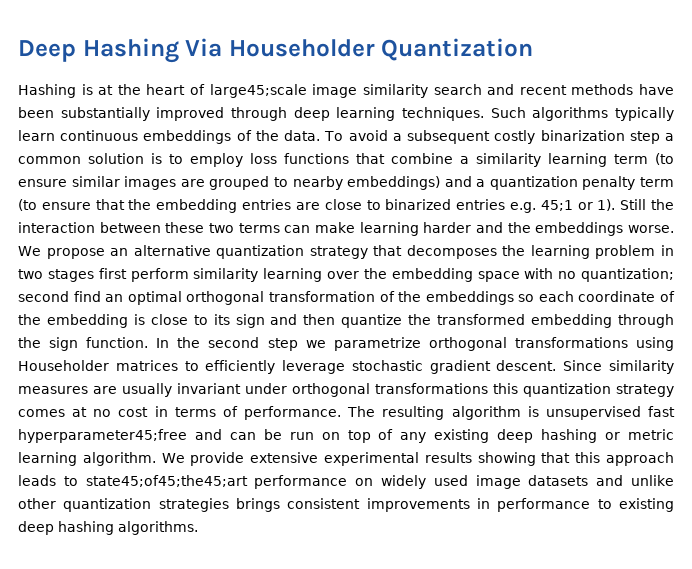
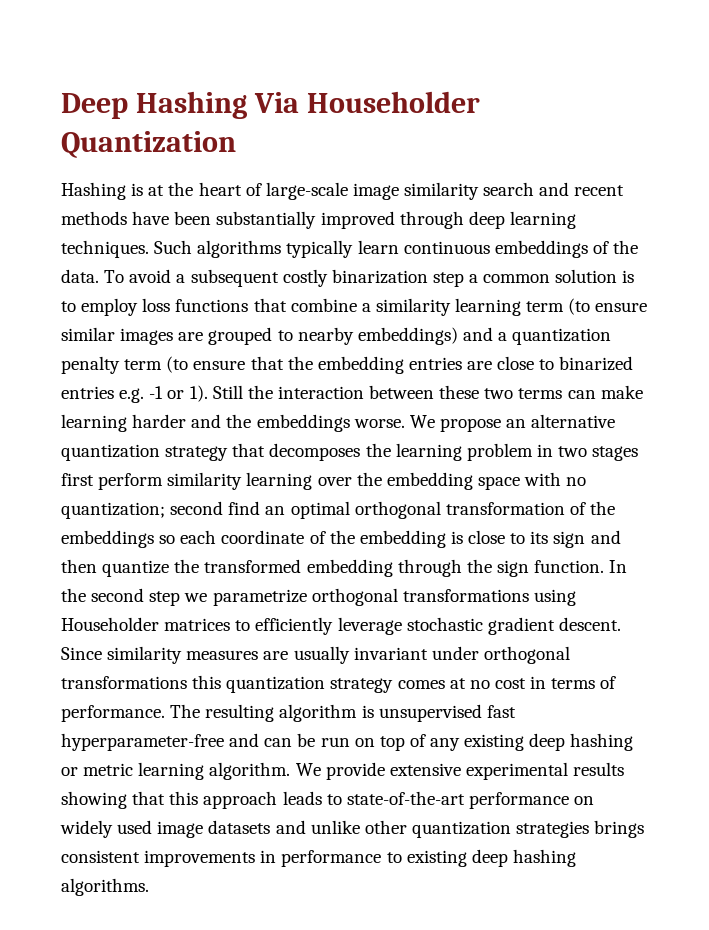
[209,84,307,98] large45;scale -> [265,182,348,200] large-scale
[540,200,573,211] 45;1 -> [149,386,164,399] -1
[18,429,187,443] hyperparameter45;free -> [61,733,224,751] hyperparameter-free
[85,475,248,487] state45;of45;the45;art -> [346,791,465,805] state-of-the-art

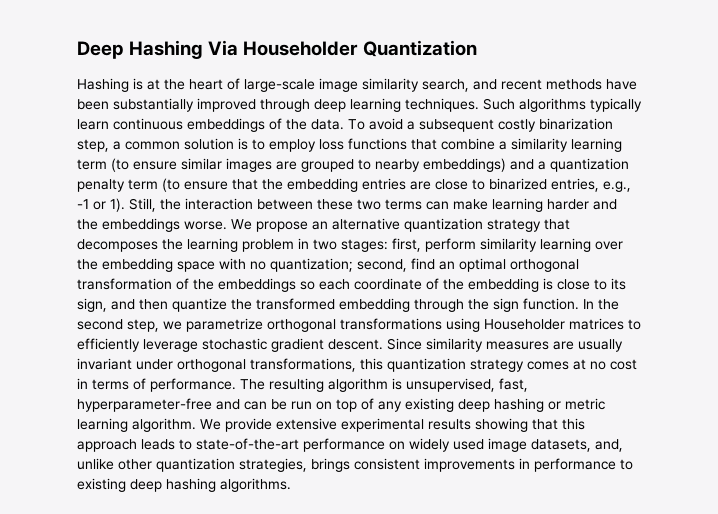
[483,182,535,196] search -> [422,79,469,92] search,
[432,272,464,287] step -> [77,139,109,152] step,
[61,386,145,403] entries e.g. -> [551,178,631,192] entries, e.g.,
[212,385,243,399] Still -> [129,198,156,212] Still,
[592,446,639,461] [61,473,94,486] stages first -> [341,238,421,252] stages: first,
[170,501,224,515] second -> [357,259,407,272] second,
[553,531,586,548] sign -> [77,298,107,312] sign,
[149,591,181,606] step -> [127,319,159,332] step,
[61,676,187,689] transformations -> [250,358,356,372] transformations,
[378,704,516,722] unsupervised fast -> [406,378,528,392] unsupervised, fast,
[208,820,306,834] datasets and -> [531,439,623,452] datasets, and,
[516,821,590,838] strategies -> [239,458,307,472] strategies,

